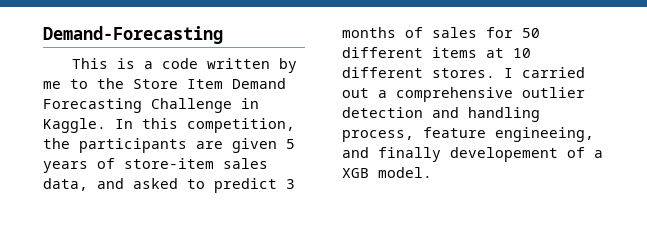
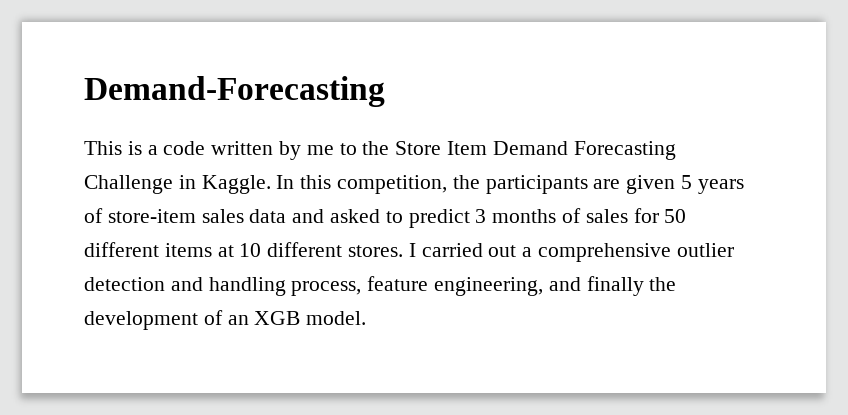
[43,178,88,191] data, -> [249,209,287,223] data
[495,127,594,142] engineeing, -> [434,277,544,296] engineering,
[450,147,603,162] developement of a -> [649,277,677,291] [84,310,249,330] the development of an

